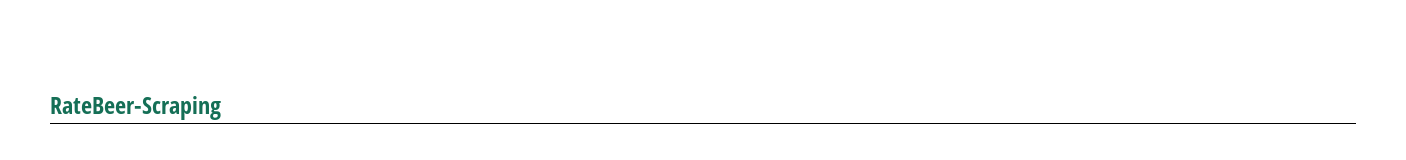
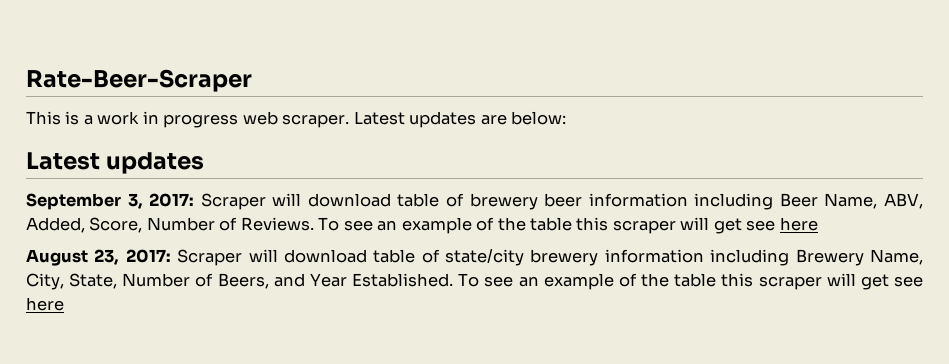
[50,96,221,120] RateBeer-Scraping -> [26,69,252,92] [26,111,567,128] [26,152,205,174] [26,193,923,210] [26,217,818,234] [26,249,923,266] [26,273,923,290] [26,297,64,311] Rate-Beer-Scraper // This is a work in progress web scraper. Latest updates are below: // Latest updates // September 3, 2017: Scraper will download table of brewery beer information including Beer Name, ABV, Added, Score, Number of Reviews. To see an example of the table this scraper will get see here // August 23, 2017: Scraper will download table of state/city brewery information including Brewery Name, City, State, Number of Beers, and Year Established. To see an example of the table this scraper will get see here

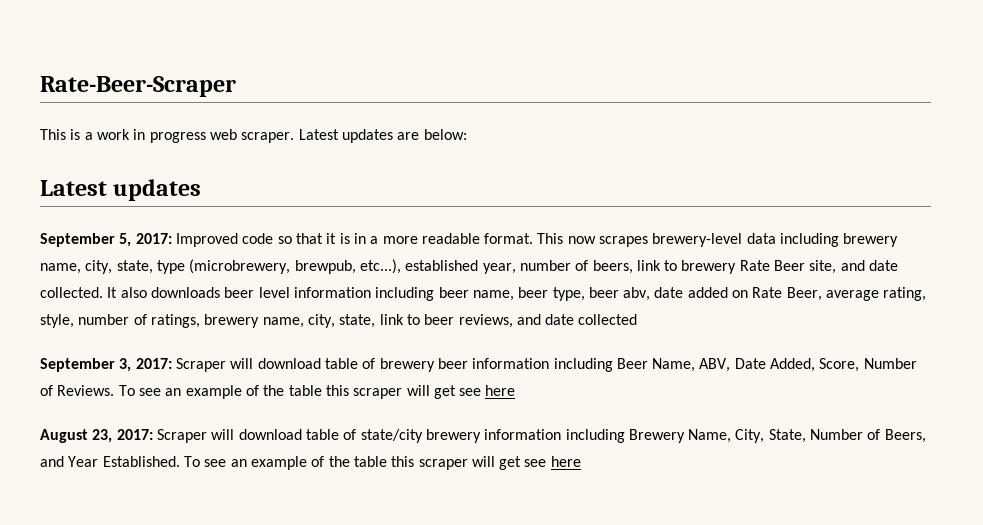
(205, 163) none -> [40,233,899,247] [40,259,899,274] [40,287,927,301] [40,314,638,328] // September 5, 2017: Improved code so that it is in a more readable format. This now scrapes brewery-level data including brewery name, city, state, type (microbrewery, brewpub, etc...), established year, number of beers, link to brewery Rate Beer site, and date collected. It also downloads beer level information including beer name, beer type, beer abv, date added on Rate Beer, average rating, style, number of ratings, brewery name, city, state, link to beer reviews, and date collected
(923, 201) none -> [734,358,766,369] Date

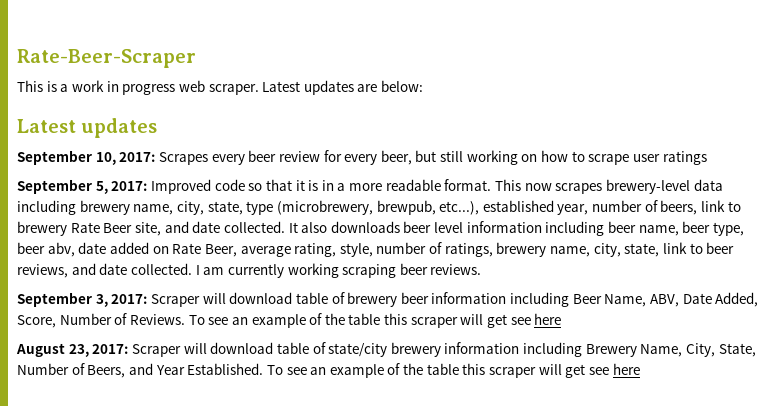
(202, 190) none -> [17,150,707,165] // September 10, 2017: Scrapes every beer review for every beer, but still working on how to scrape user ratings
[578,314,638,325] collected -> [130,263,482,278] collected. I am currently working scraping beer reviews.

